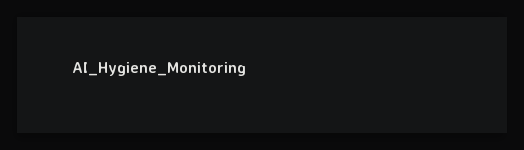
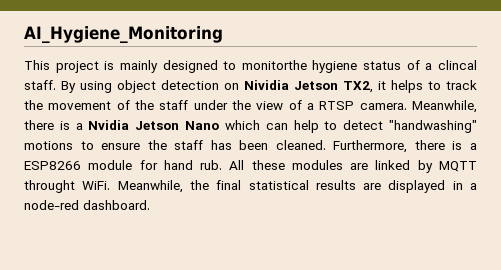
(246, 69) none -> [24,60,477,73] [24,80,477,93] [24,100,477,113] [24,120,477,133] [24,140,477,153] [24,160,477,173] [24,180,478,193] [24,200,150,210] // This project is mainly designed to monitorthe hygiene status of a clincal staff. By using object detection on Nividia Jetson TX2, it helps to track the movement of the staff under the view of a RTSP camera. Meanwhile, there is a Nvidia Jetson Nano which can help to detect "handwashing" motions to ensure the staff has been cleaned. Furthermore, there is a ESP8266 module for hand rub. All these modules are linked by MQTT throught WiFi. Meanwhile, the final statistical results are displayed in a node-red dashboard.

